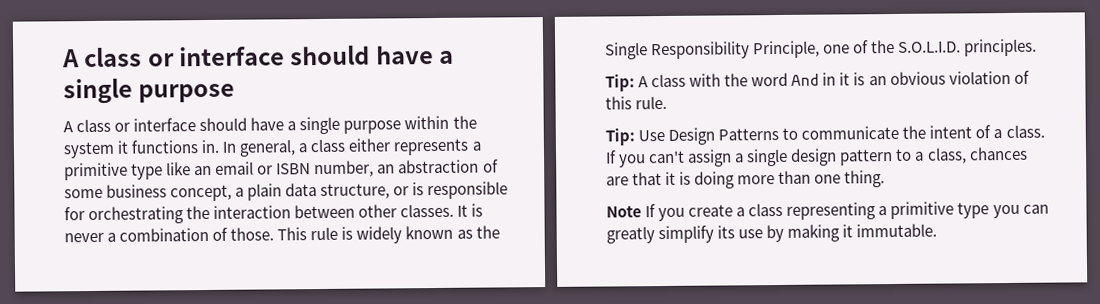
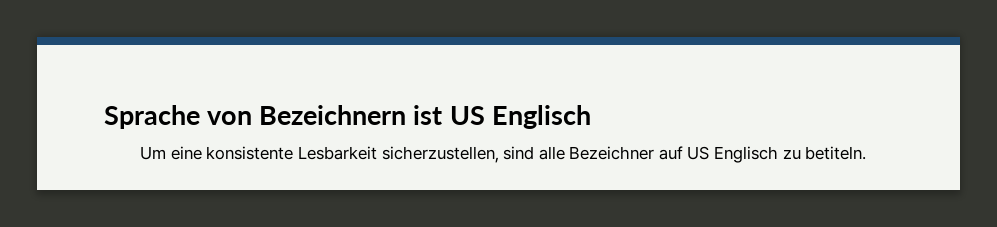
[62,44,455,68] [63,77,236,105] [63,115,477,135] [63,138,481,159] [64,159,499,181] [64,181,509,202] [64,203,484,225] [64,225,500,244] [605,38,1038,60] [605,70,1030,92] [605,95,668,110] [605,124,1045,146] [605,146,1028,168] [606,170,886,189] [606,201,1049,222] [606,223,938,244] A class or interface should have a single purpose // A class or interface should have a single purpose within the system it functions in. In general, a class either represents a primitive type like an email or ISBN number, an abstraction of some business concept, a plain data structure, or is responsible for orchestrating the interaction between other classes. It is never a combination of those. This rule is widely known as the Single Responsibility Principle, one of the S.O.L.I.D. principles. // Tip: A class with the word And in it is an obvious violation of this rule. // Tip: Use Design Patterns to communicate the intent of a class. If you can't assign a single design pattern to a class, chances are that it is doing more than one thing. // Note If you create a class representing a primitive type you can greatly simplify its use by making it immutable. -> [104,105,591,129] [140,146,867,163] Sprache von Bezeichnern ist US Englisch // Um eine konsistente Lesbarkeit sicherzustellen, sind alle Bezeichner auf US Englisch zu betiteln.

